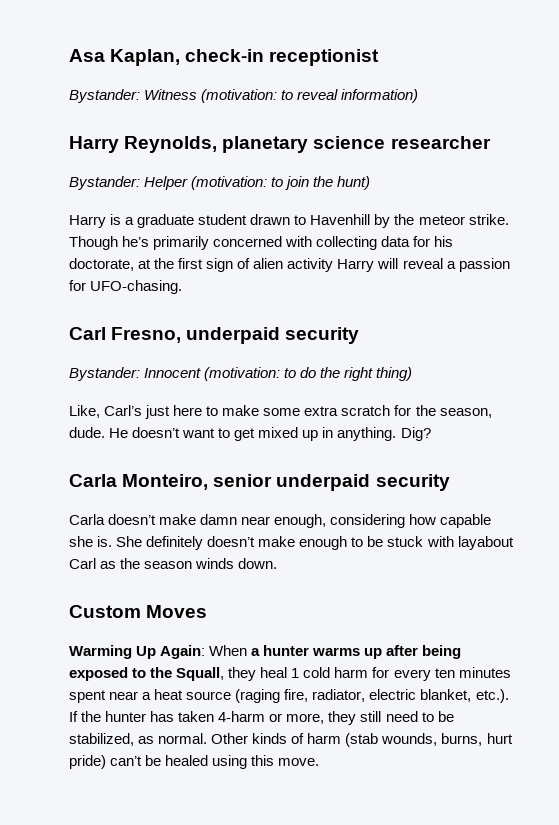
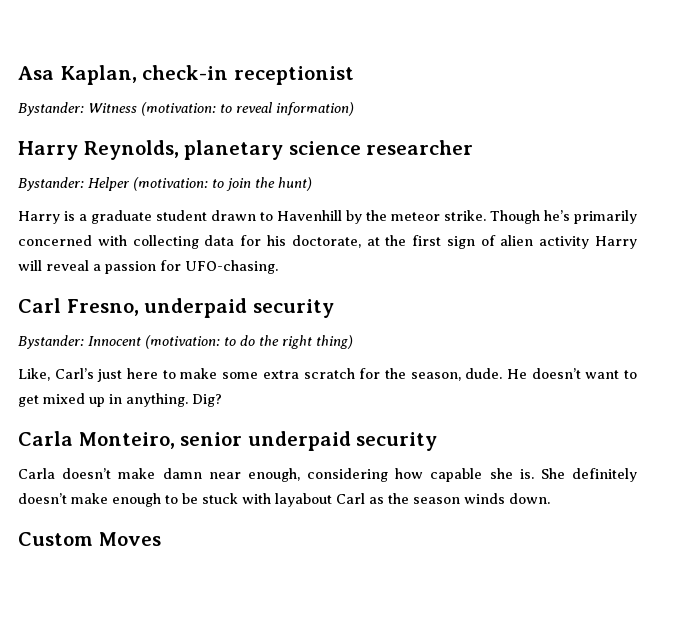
[69,645,462,659] [69,667,511,681] [69,689,509,703] [69,711,454,725] [69,733,513,747] [69,755,320,769] // Warming Up Again: When a hunter warms up after being exposed to the Squall, they heal 1 cold harm for every ten minutes spent near a heat source (raging fire, radiator, electric blanket, etc.). If the hunter has taken 4-harm or more, they still need to be stabilized, as normal. Other kinds of harm (stab wounds, burns, hurt pride) can’t be healed using this move. -> (161, 539) none

